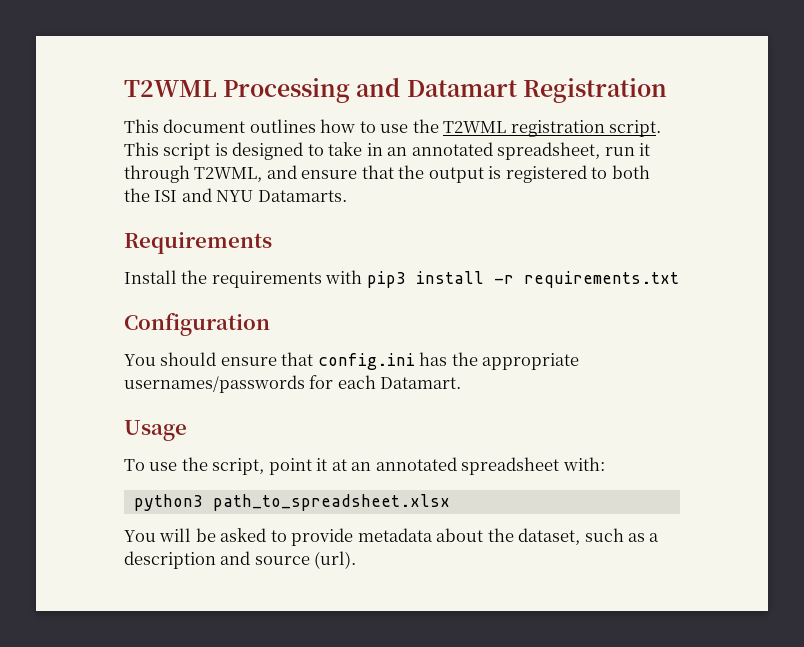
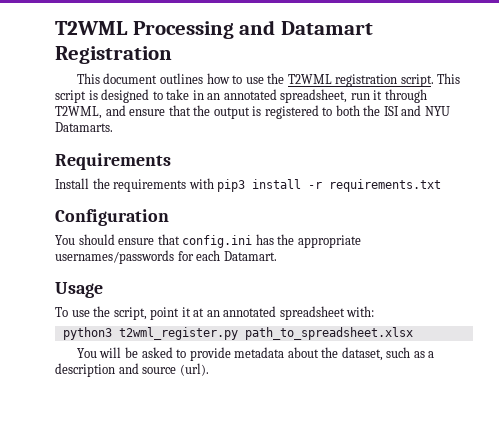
(203, 502) none -> [118,327,238,340] t2wml_register.py

